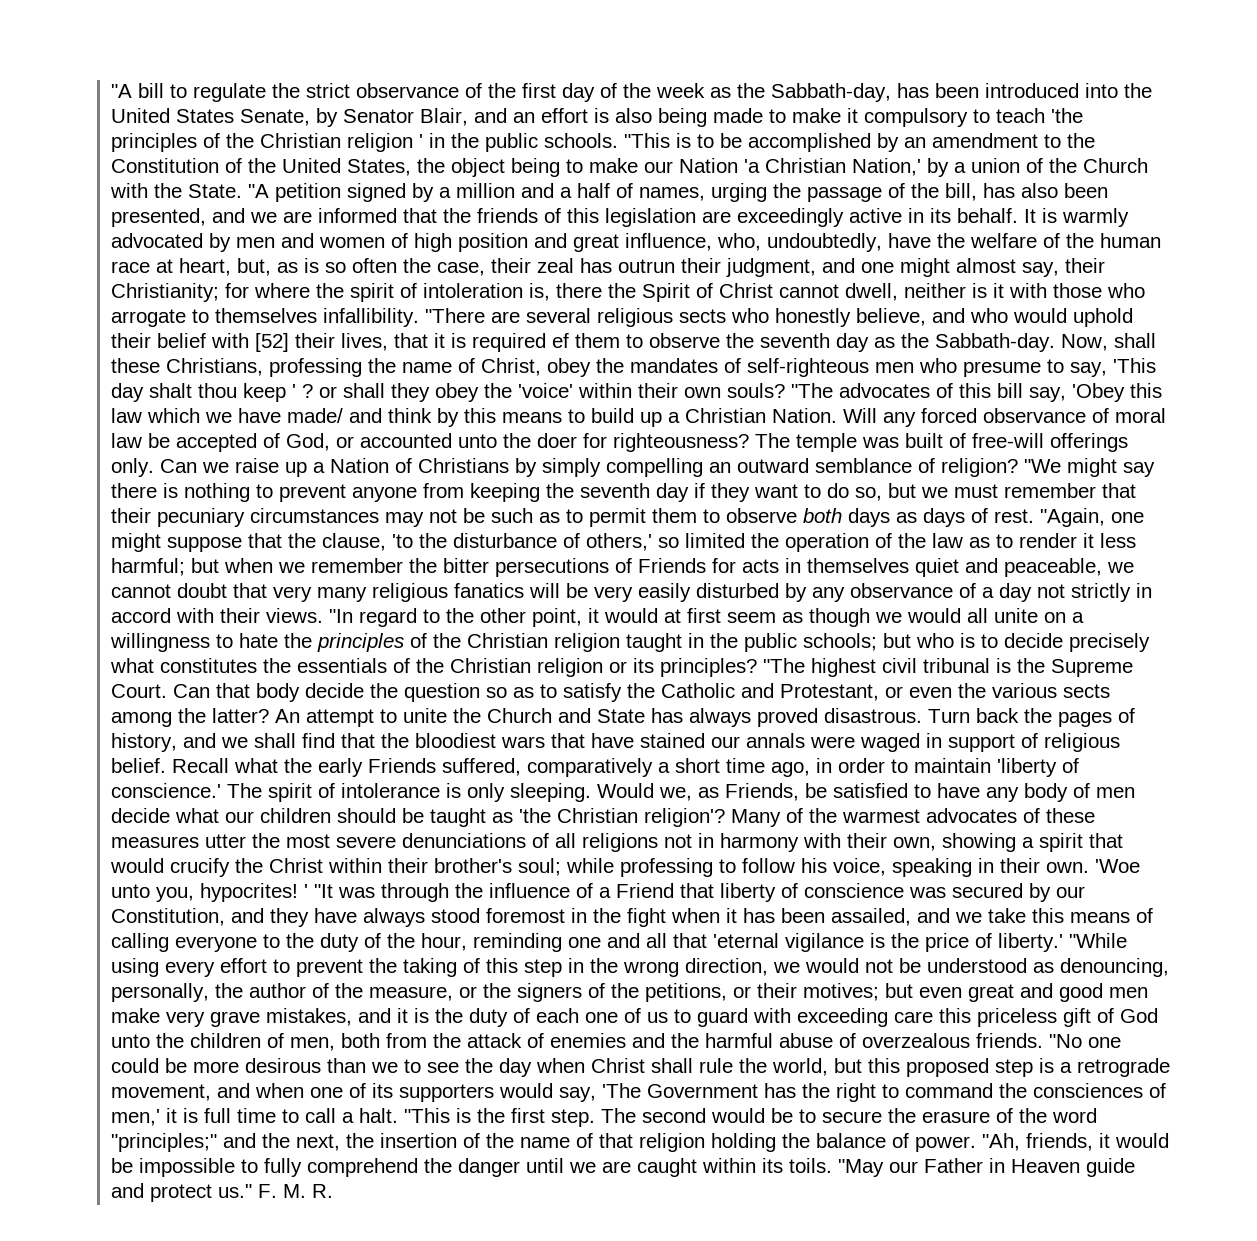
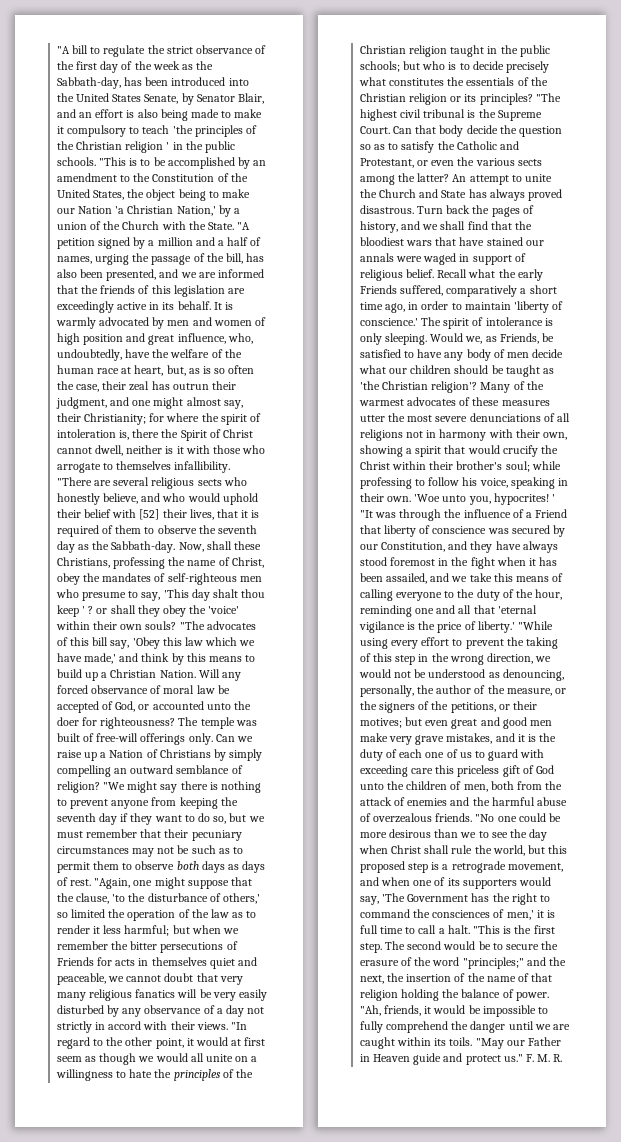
[552,333,570,348] ef -> [101,525,113,534] of
[287,408,344,423] made/ -> [83,653,116,664] made,'

